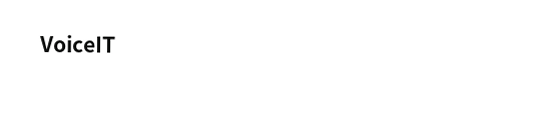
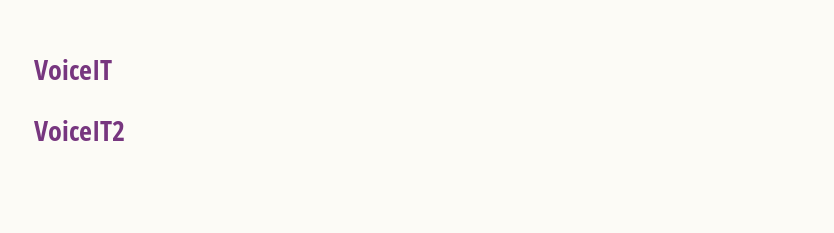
(116, 43) none -> [34,120,125,141] // VoiceIT2

